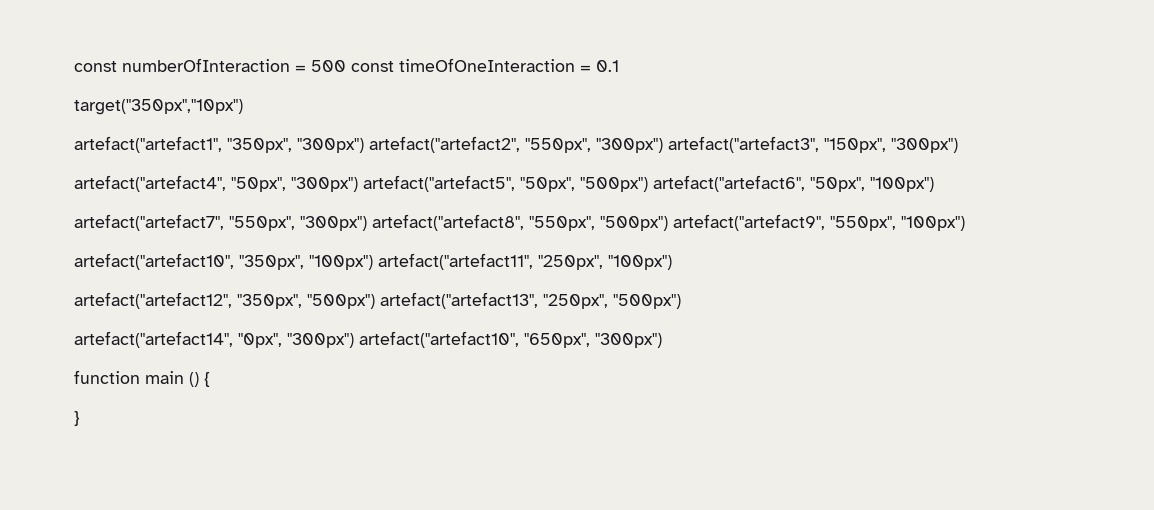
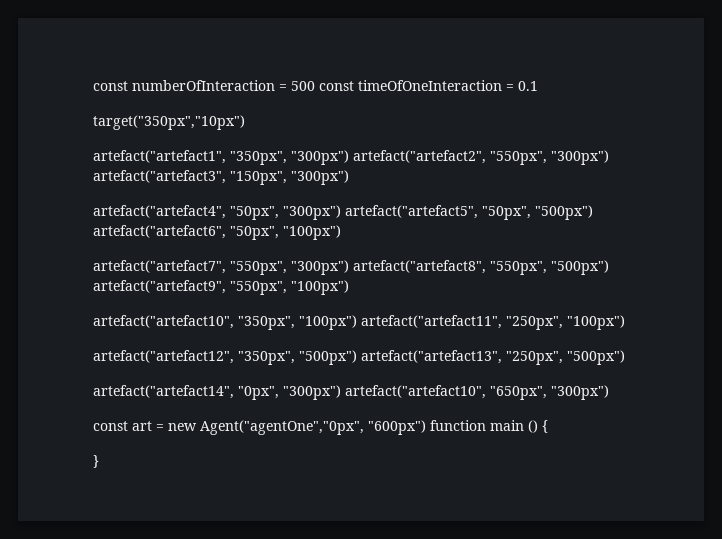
(662, 340) none -> [93,420,426,435] const art = new Agent("agentOne","0px", "600px")

